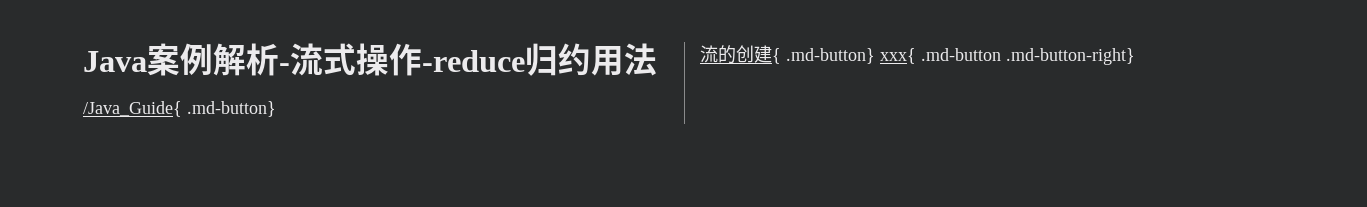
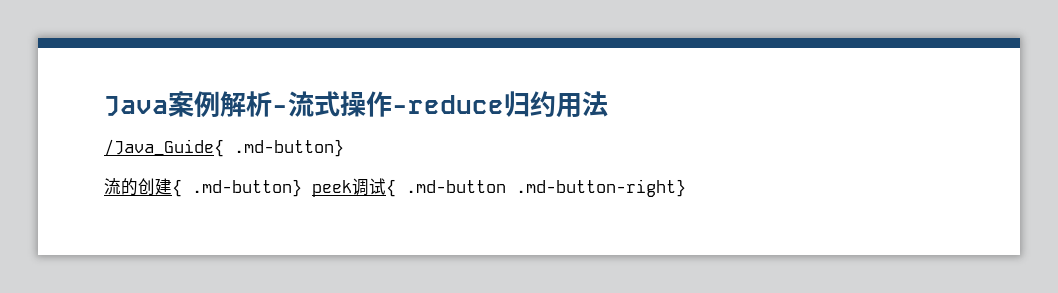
[880,48,916,64] xxx{ -> [312,178,396,197] peek调试{

